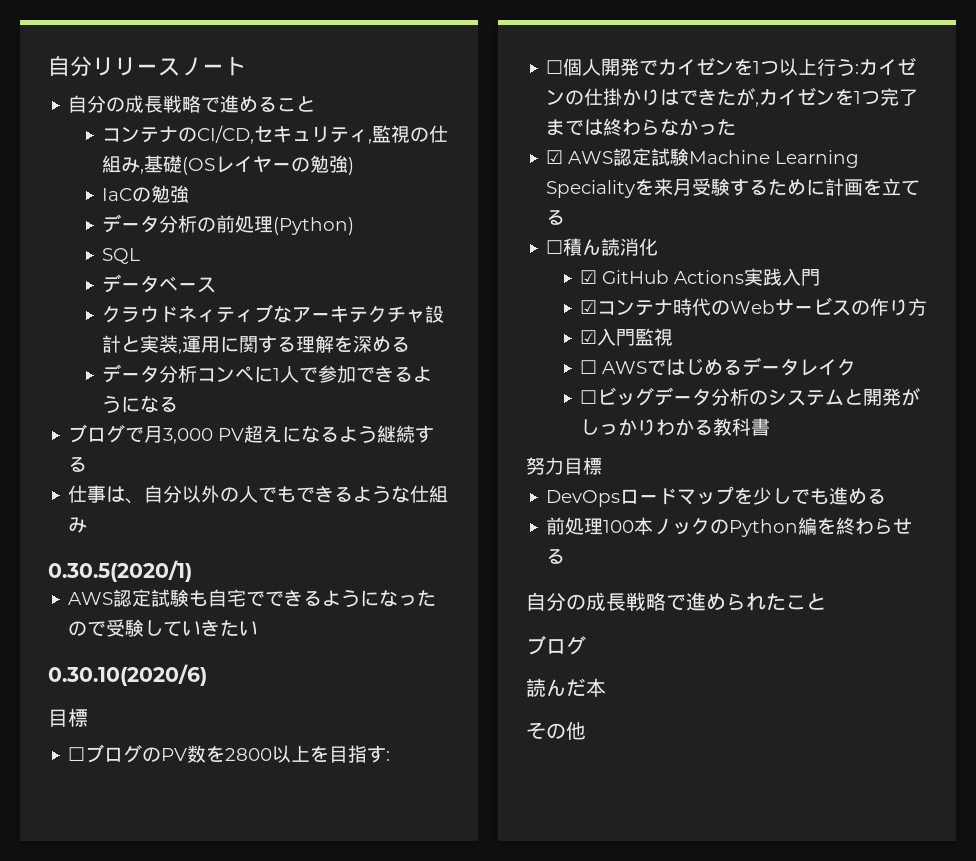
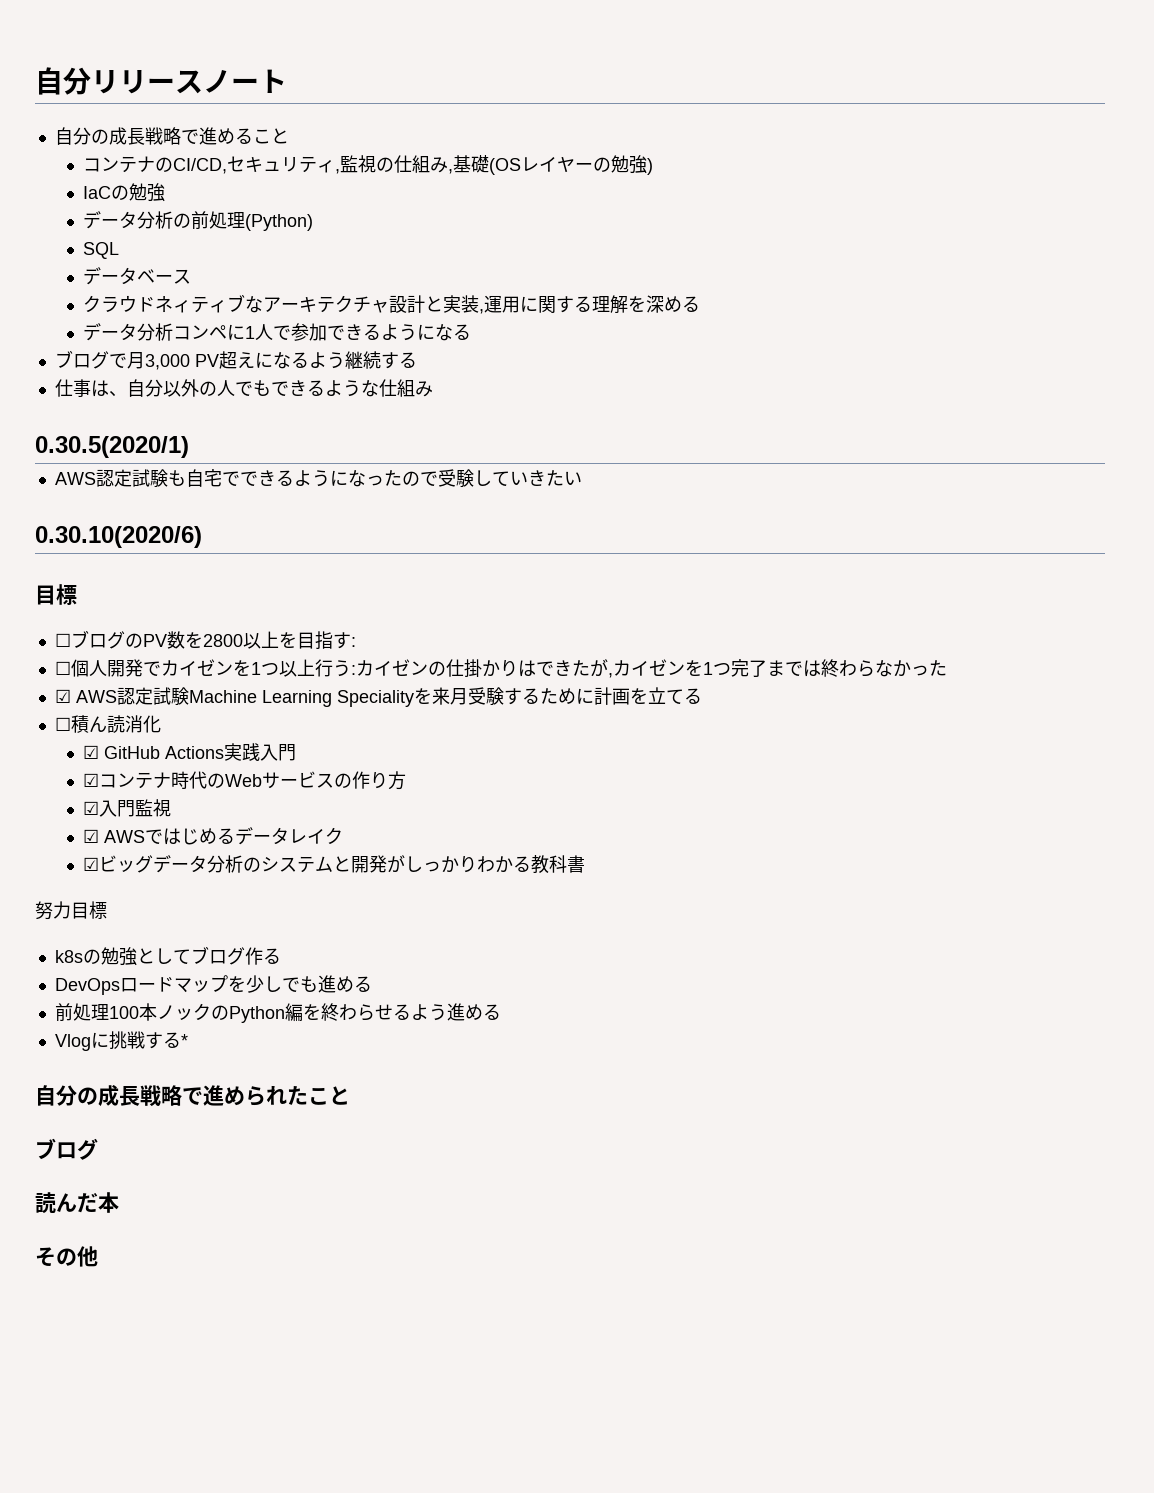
[580,360,598,374] ☐ -> [83,829,100,843] ☑
[580,390,598,404] ☐ -> [83,857,100,871] ☑
(602, 466) none -> [54,946,281,966] // k8sの勉強としてブログ作る
(566, 556) none -> [410,1003,501,1021] [54,1031,188,1051] よう進める // Vlogに挑戦する*

